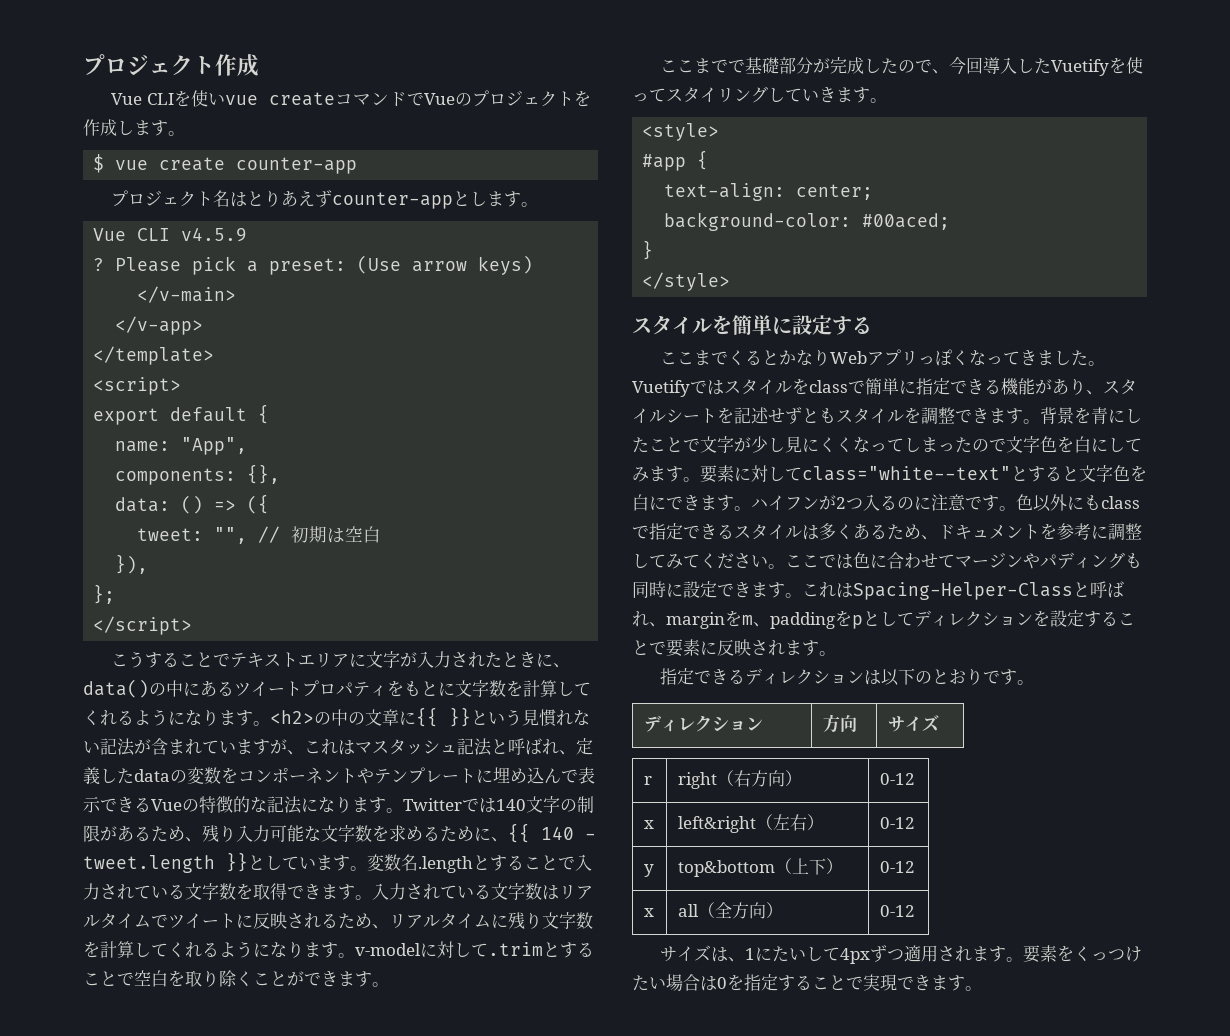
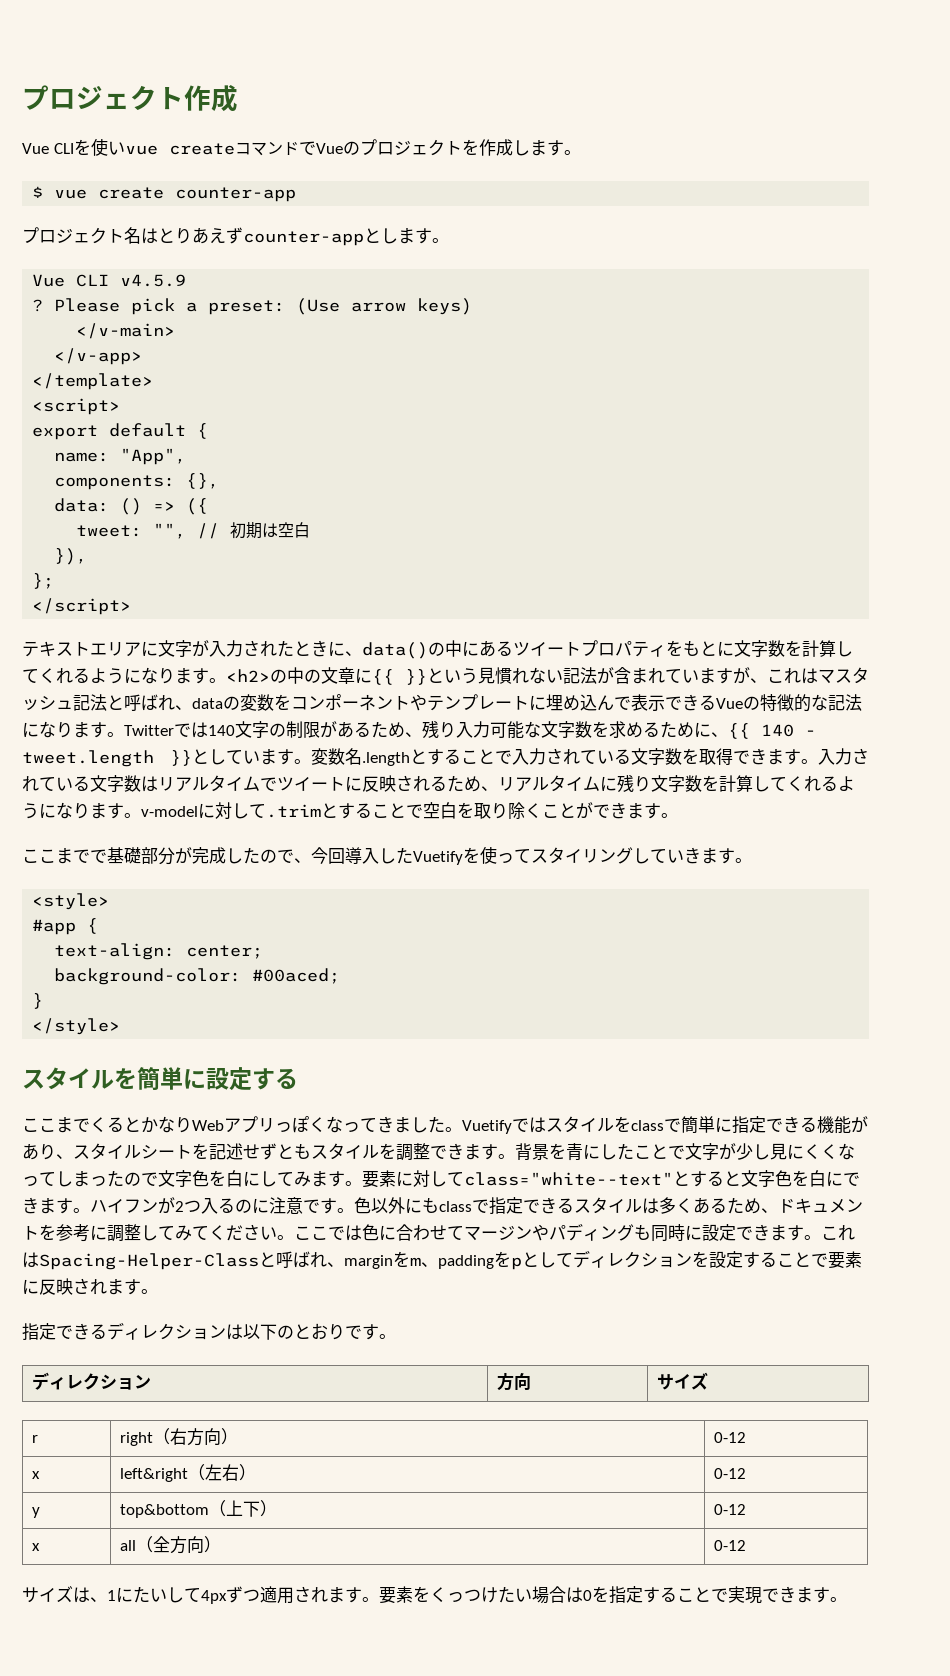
[110,651,230,668] こうすることで -> (132, 606) none
[576,738,593,755] [83,767,134,785] 定義した -> (192, 707) none

